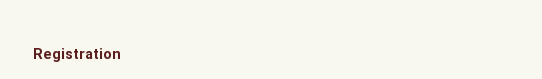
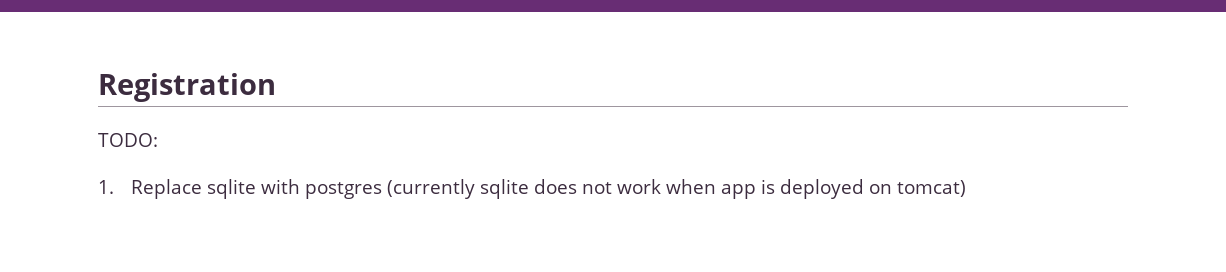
(121, 55) none -> [98,133,158,147] [98,179,966,199] // TODO: // 1. Replace sqlite with postgres (currently sqlite does not work when app is deployed on tomcat)

